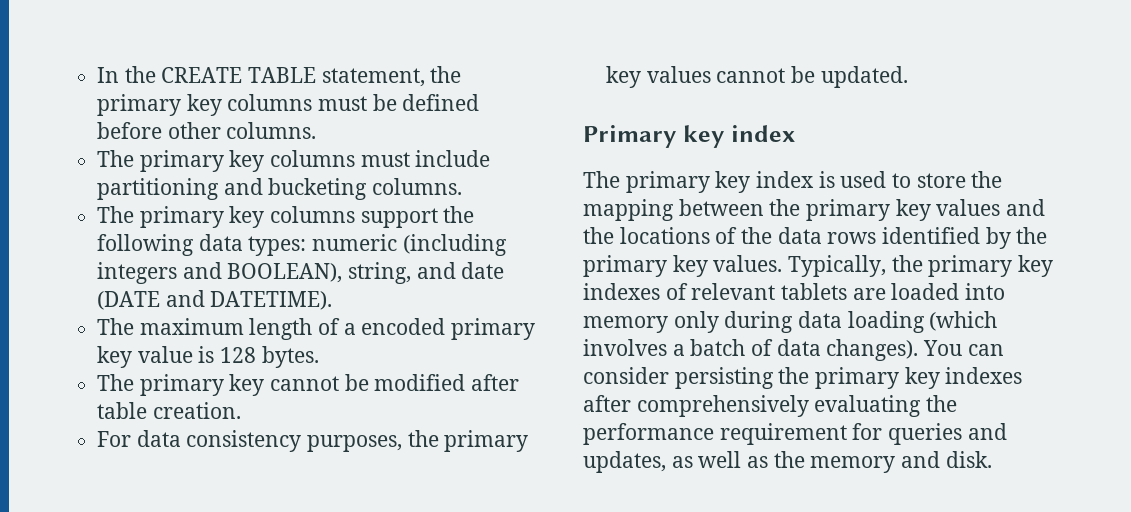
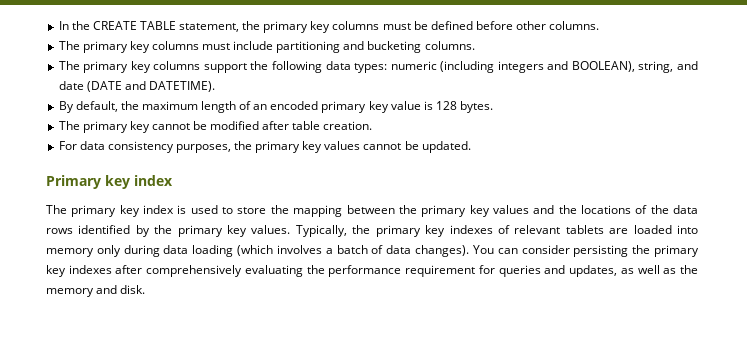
[97,318,135,335] The -> [58,101,139,113] By default, the
[343,323,356,335] a -> [253,104,268,110] an

